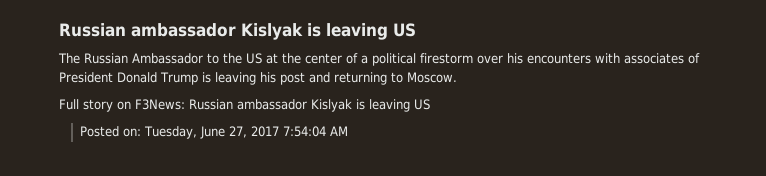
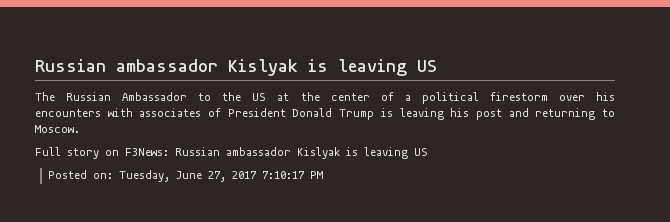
[283,126,349,137] 7:54:04 AM -> [261,171,323,179] 7:10:17 PM

